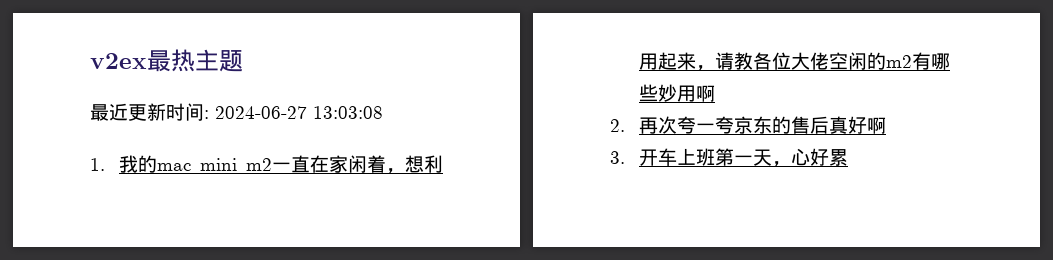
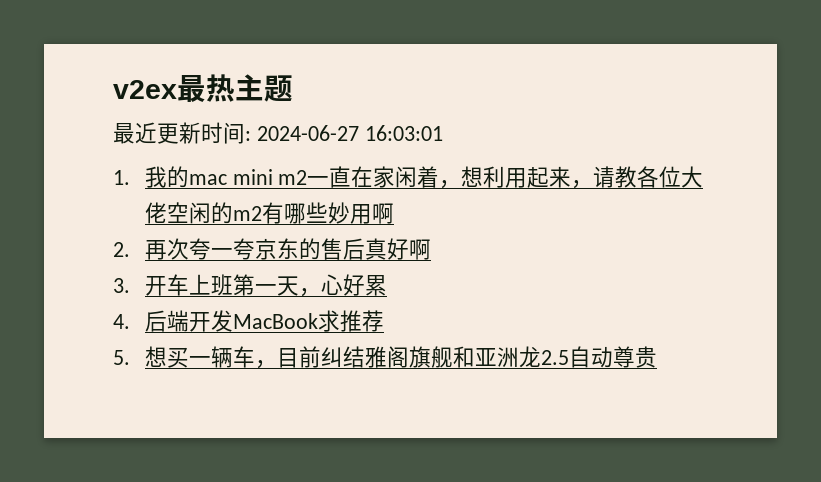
[313,106,383,119] 13:03:08 -> [364,125,443,141] 16:03:01
(849, 157) none -> [113,310,384,332] [113,346,657,369] // 4.后端开发MacBook求推荐 // 5.想买一辆车，目前纠结雅阁旗舰和亚洲龙2.5自动尊贵

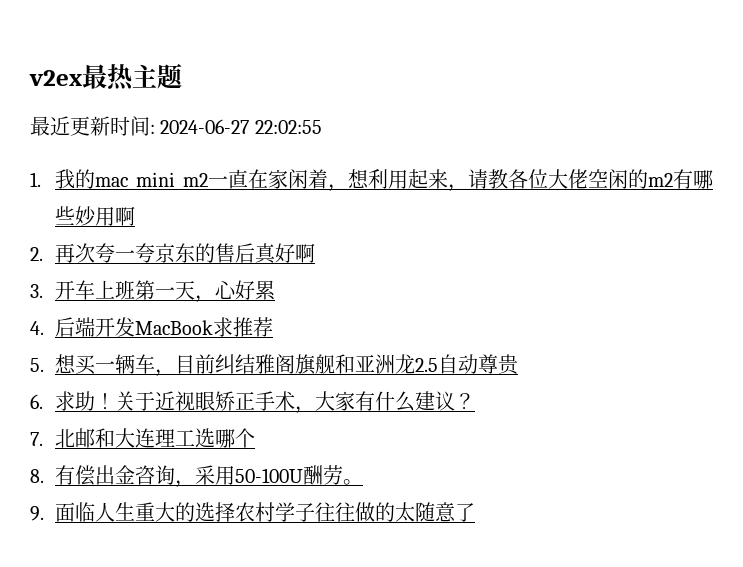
[364,125,443,141] 16:03:01 -> [254,120,322,134] 22:02:55
(657, 357) none -> [30,391,476,414] [30,428,256,448] [30,465,364,488] [30,502,476,522] // 6.求助！关于近视眼矫正手术，大家有什么建议？ // 7.北邮和大连理工选哪个 // 8.有偿出金咨询，采用50-100U酬劳。 // 9.面临人生重大的选择农村学子往往做的太随意了

